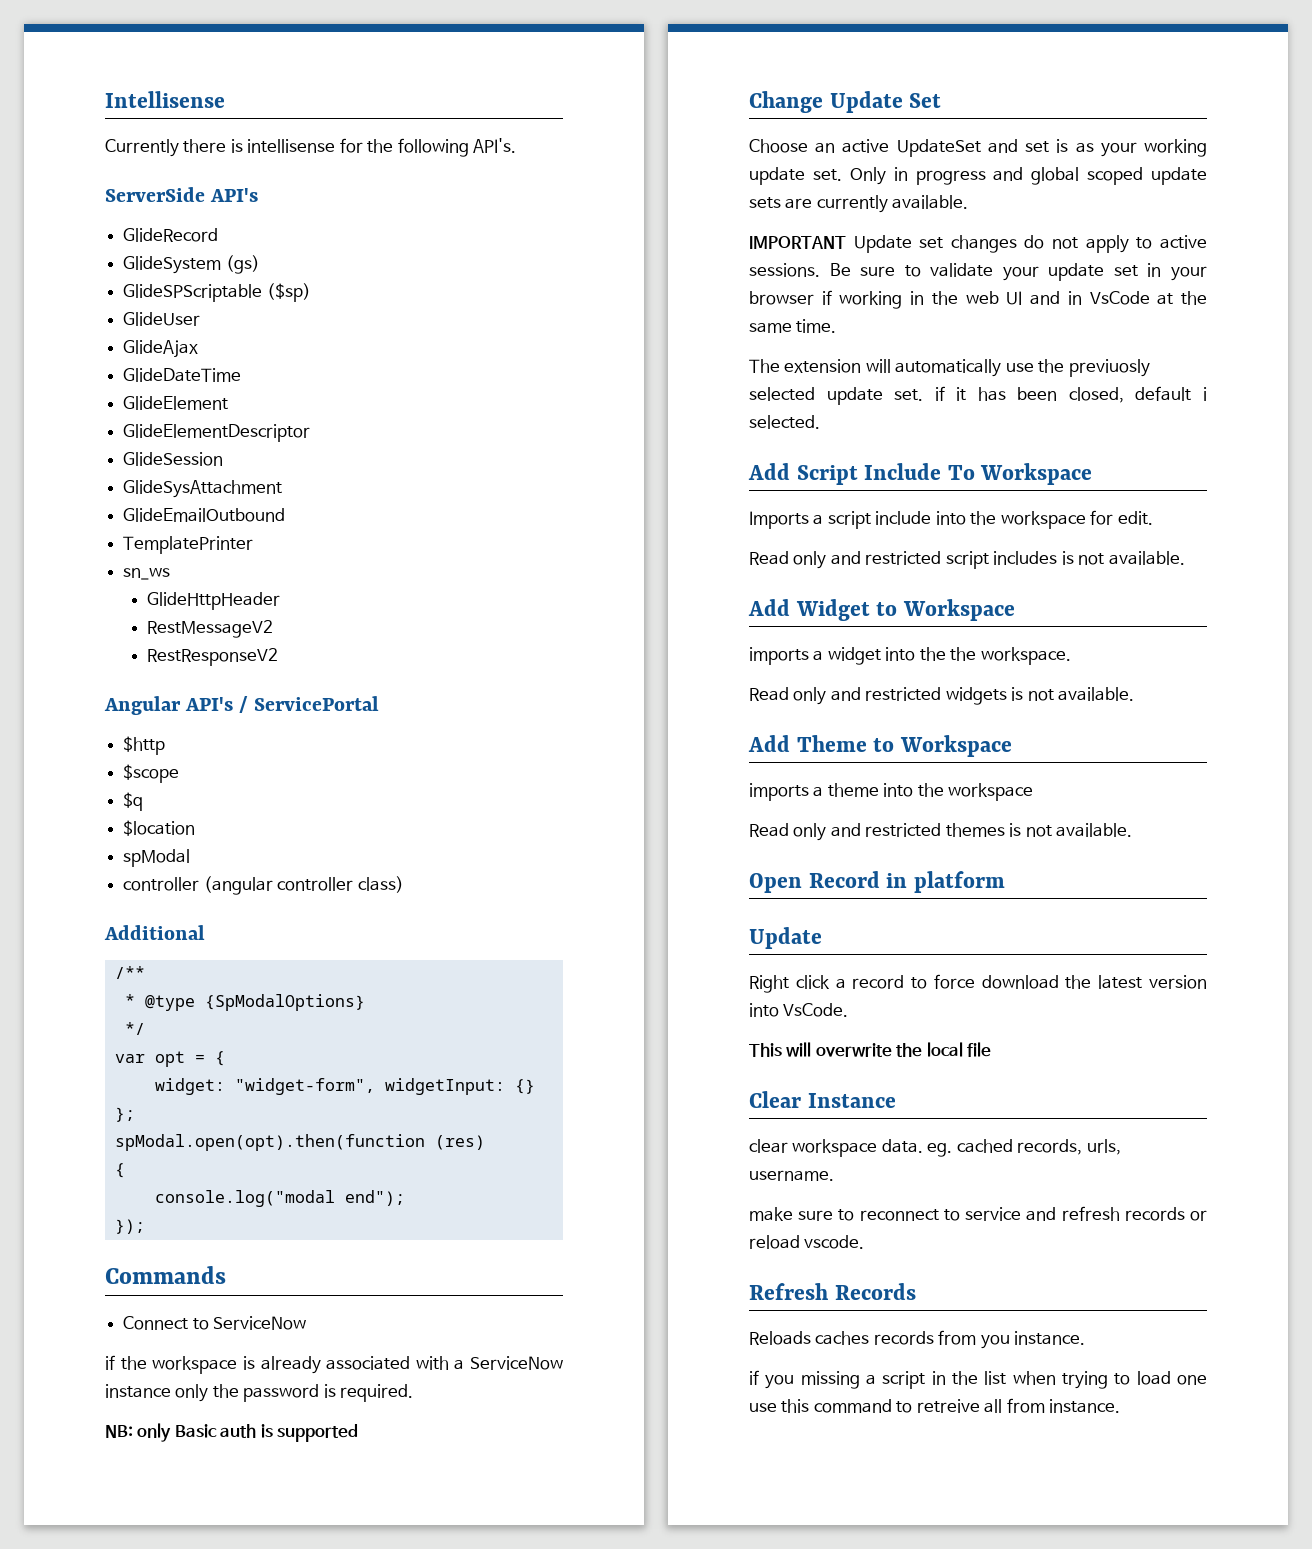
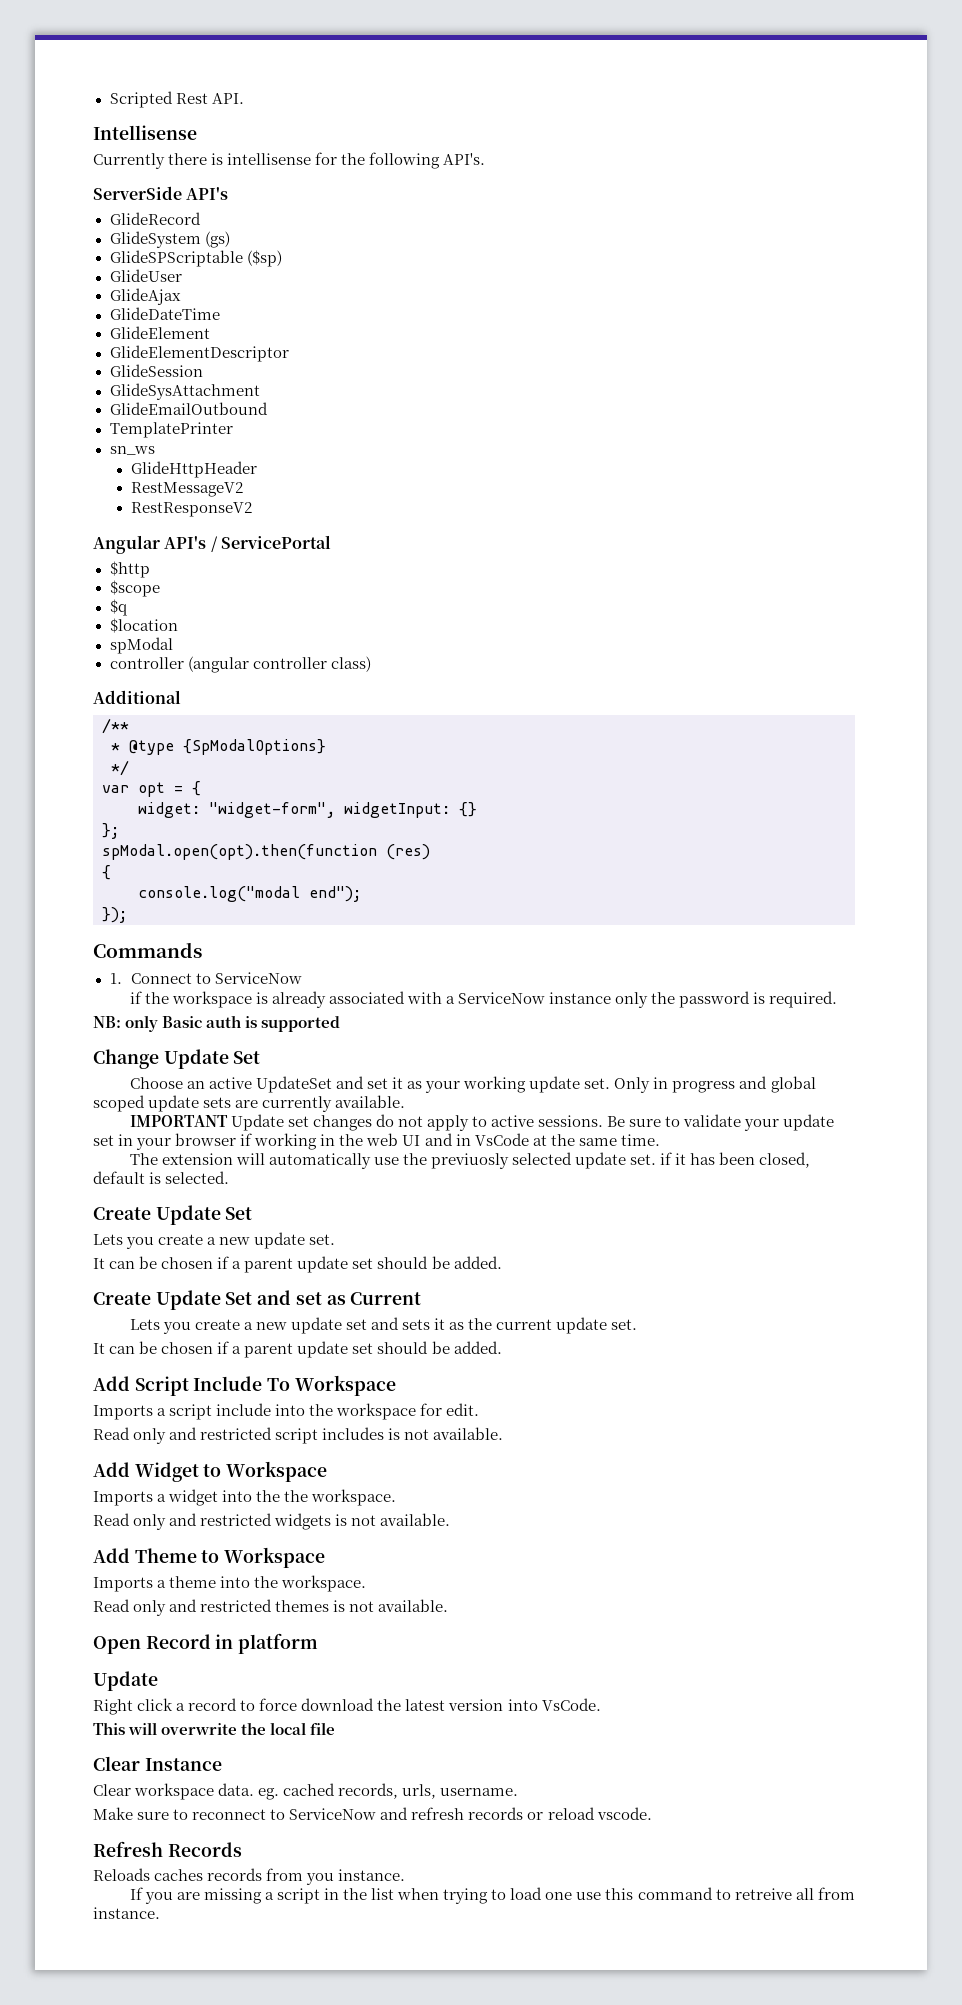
(105, 99) none -> [109,91,244,108] Scripted Rest API. //
(226, 1275) none -> [109,973,122,984] 1.
[1056,139,1069,153] is -> [392,1077,404,1089] it
[1203,387,1207,401] i -> [149,1172,162,1184] is
(820, 422) none -> [93,1205,253,1225] [93,1232,336,1249] [93,1256,502,1273] [93,1290,422,1310] [129,1317,638,1334] [93,1341,502,1358] // Create Update Set // Lets you create a new update set. // It can be chosen if a parent update set should be added. // Create Update Set and set as Current // Lets you create a new update set and sets it as the current update set. // It can be chosen if a parent update set should be added.
[749,647,809,665] imports -> [93,1491,153,1506] Imports
[749,783,809,801] imports -> [93,1577,153,1592] Imports
[948,783,1034,801] workspace -> [281,1575,367,1592] workspace.
[749,1139,788,1153] clear -> [93,1784,131,1796] Clear
[749,1207,793,1221] make -> [93,1807,133,1820] Make
[965,1207,1022,1221] service -> [289,1808,377,1820] ServiceNow
[749,1370,795,1389] if you -> [129,1887,200,1904] If you are

